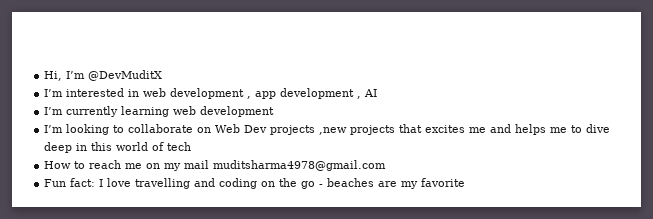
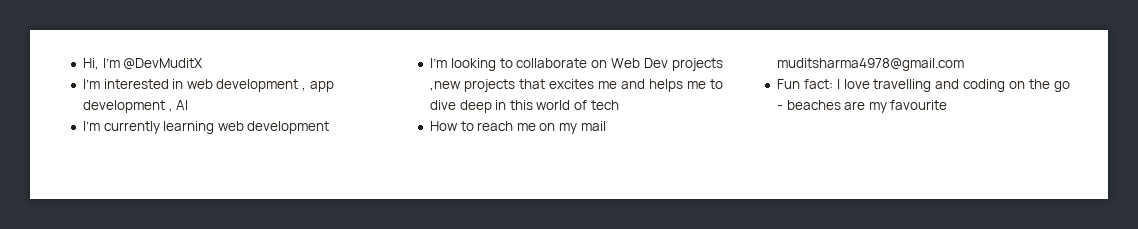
[421,178,466,187] favorite -> [890,100,948,110] favourite

